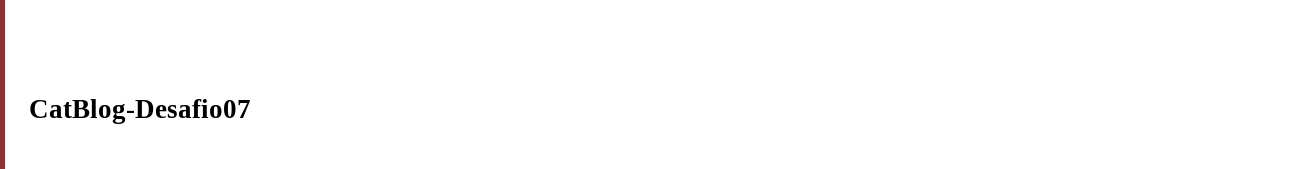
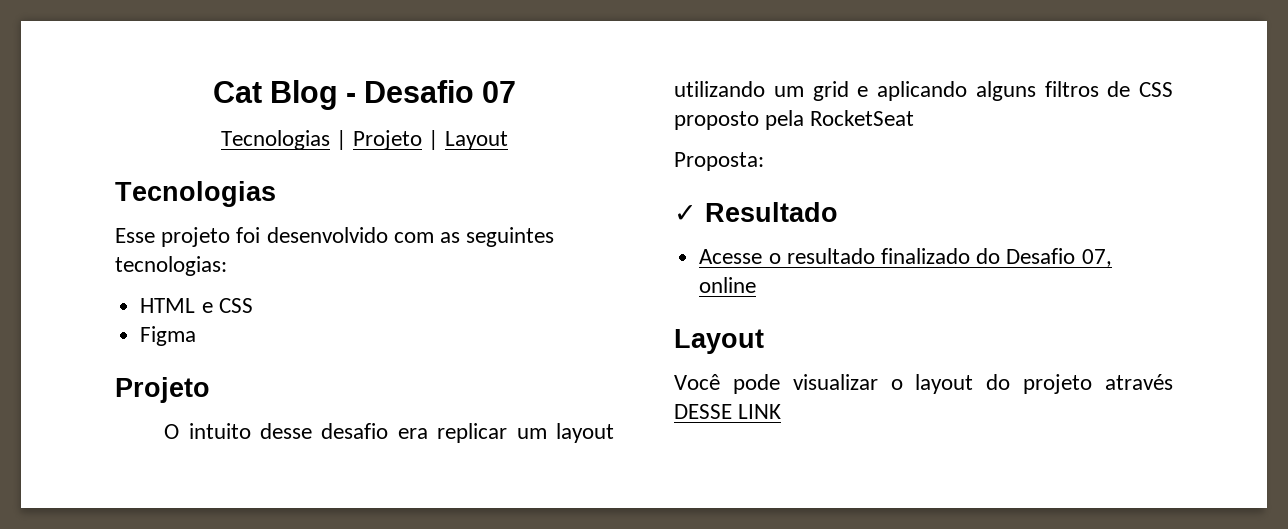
[29,99,251,124] CatBlog-Desafio07 -> [212,80,517,110] [220,130,509,150] [115,181,276,207] [115,227,555,247] [115,256,227,276] [140,298,253,313] [140,326,197,346] [115,377,210,403] [164,423,614,443] [674,81,1173,101] [674,110,915,130] [674,152,764,171] [674,202,838,222] [699,248,1112,267] [699,277,757,293] [674,329,764,354] [674,374,1173,394] [674,404,782,419] Cat Blog - Desafio 07 // Tecnologias | Projeto | Layout // Tecnologias // Esse projeto foi desenvolvido com as seguintes tecnologias: // HTML e CSS // Figma // Projeto // O intuito desse desafio era replicar um layout utilizando um grid e aplicando alguns filtros de CSS proposto pela RocketSeat // Proposta: // ✓ Resultado // Acesse o resultado finalizado do Desafio 07, online // Layout // Você pode visualizar o layout do projeto através DESSE LINK

